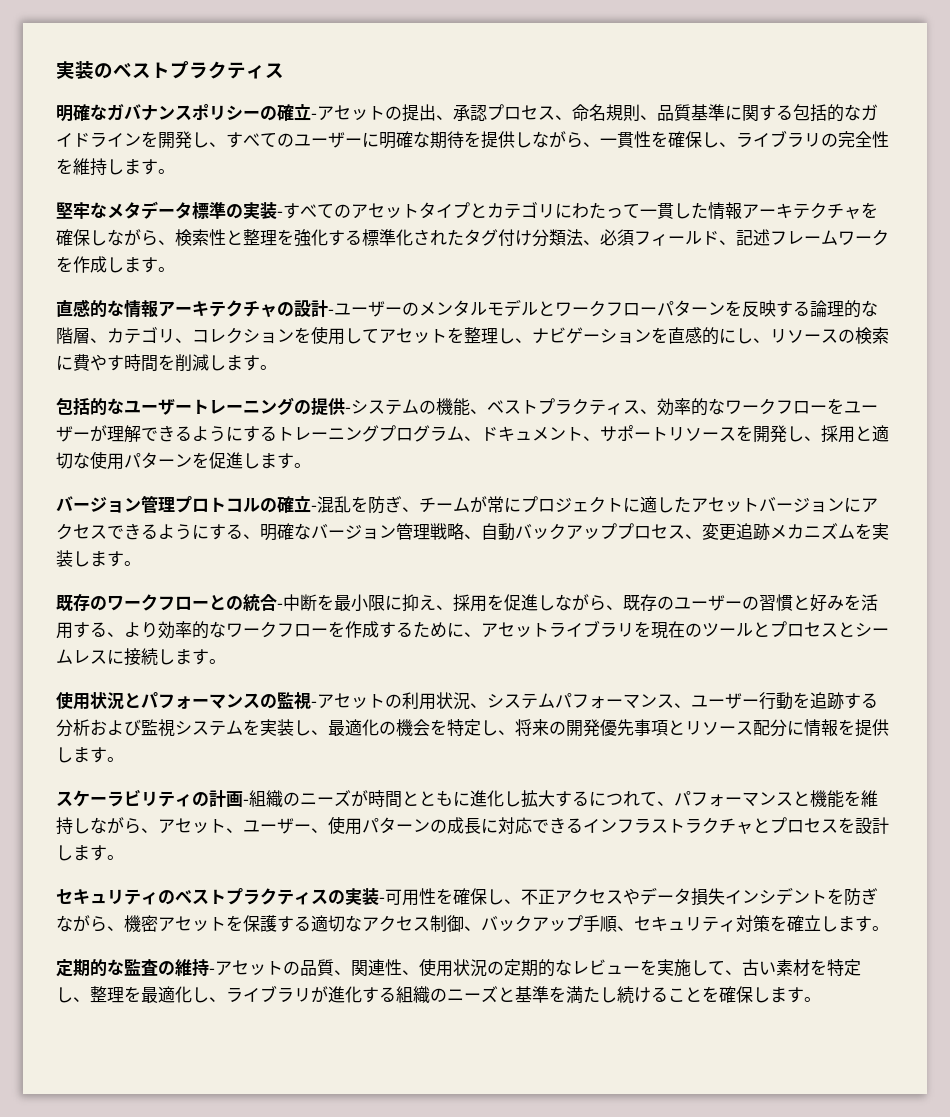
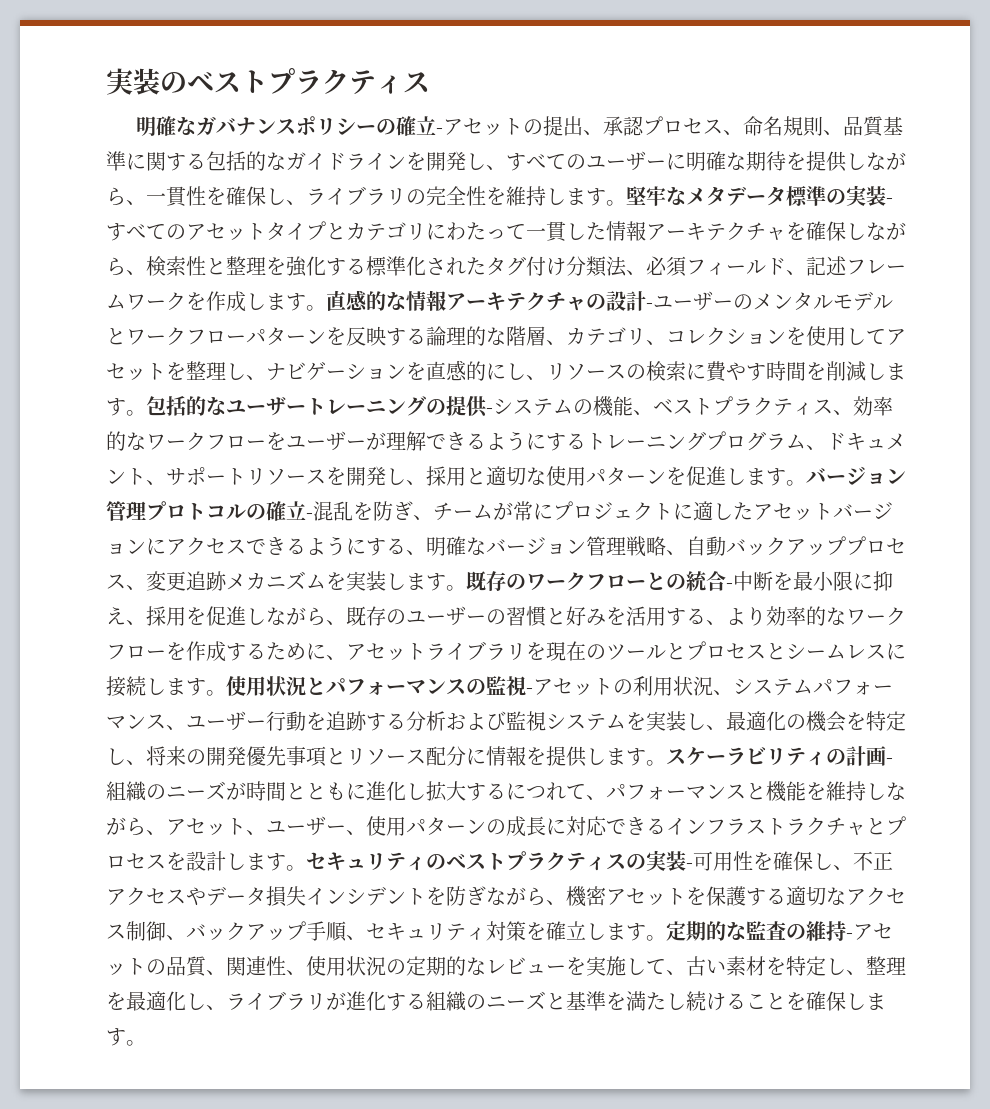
(175, 171) // -> (626, 203) none
(175, 269) // -> (326, 308) none
(277, 367) // -> (146, 413) none
(311, 465) // -> (806, 483) none
(141, 563) // -> (466, 588) none
(226, 661) // -> (226, 693) none
(124, 759) // -> (666, 763) none
(124, 857) // -> (306, 868) none
(889, 928) // -> (666, 938) none

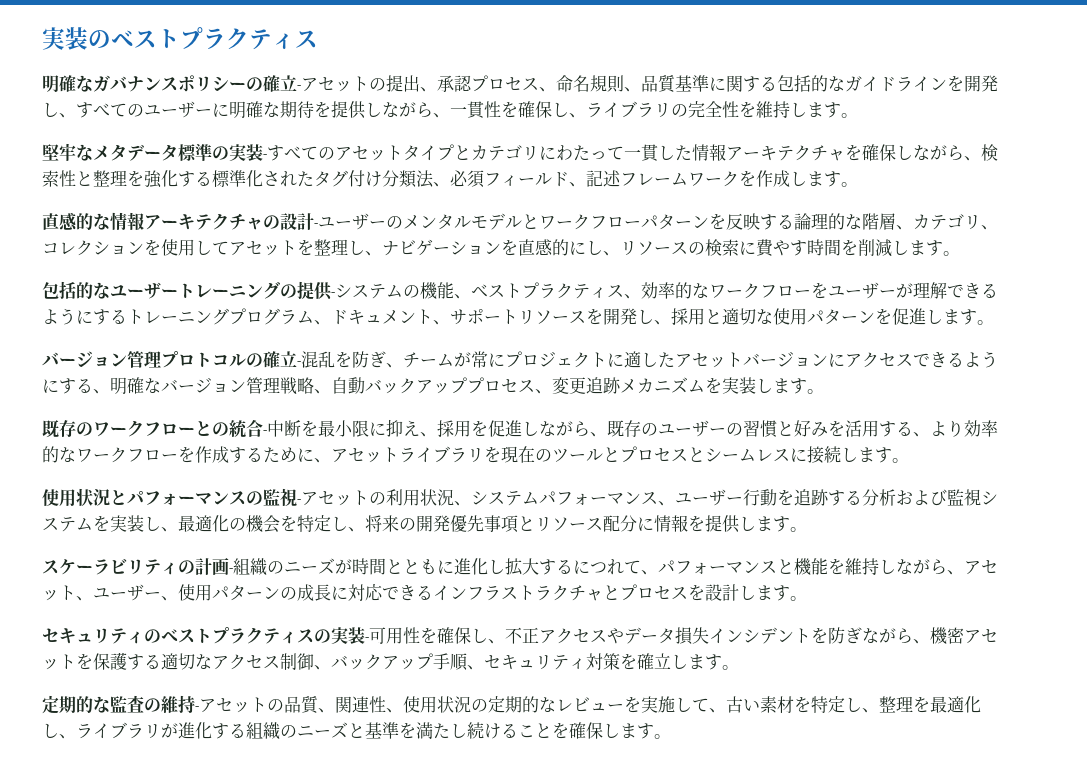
(626, 203) none -> (858, 115) //
(326, 308) none -> (858, 184) //
(146, 413) none -> (960, 253) //
(806, 483) none -> (994, 322) //
(466, 588) none -> (824, 391) //
(226, 693) none -> (909, 460) //
(666, 763) none -> (807, 529) //
(306, 868) none -> (807, 598) //
(666, 938) none -> (739, 667) //

